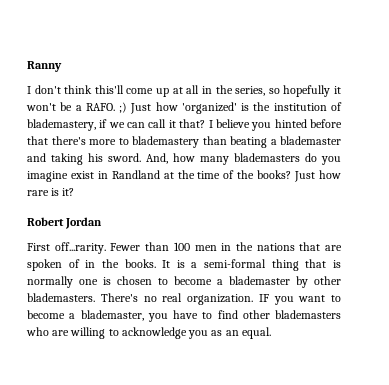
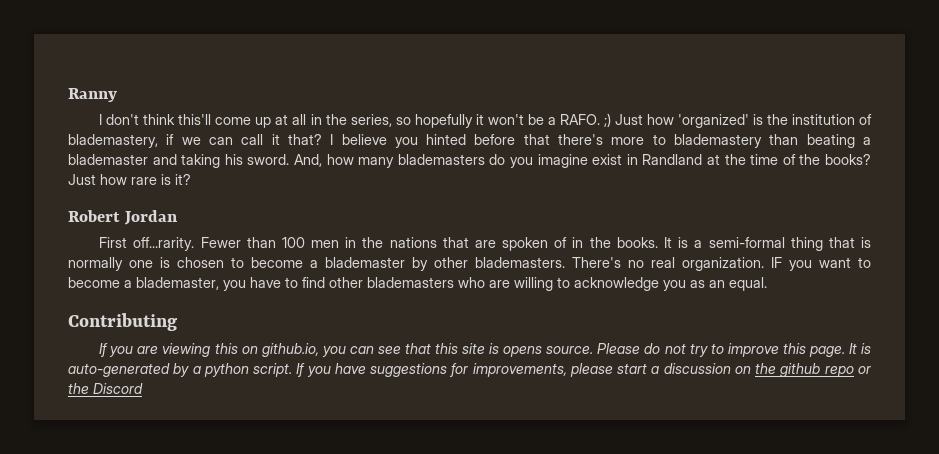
(271, 333) none -> [68,313,177,331] [99,343,872,357] [68,363,872,377] [68,383,143,394] // Contributing // If you are viewing this on github.io, you can see that this site is opens source. Please do not try to improve this page. It is auto-generated by a python script. If you have suggestions for improvements, please start a discussion on the github repo or the Discord

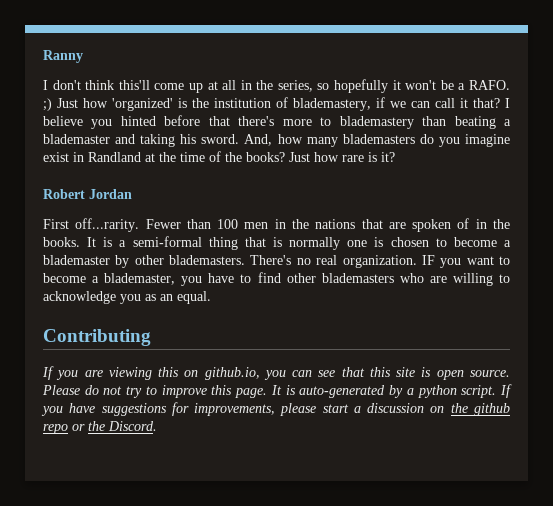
[503,346,543,357] opens -> [436,370,464,380] open
[93,383,143,394] Discord -> [108,421,157,431] Discord.

